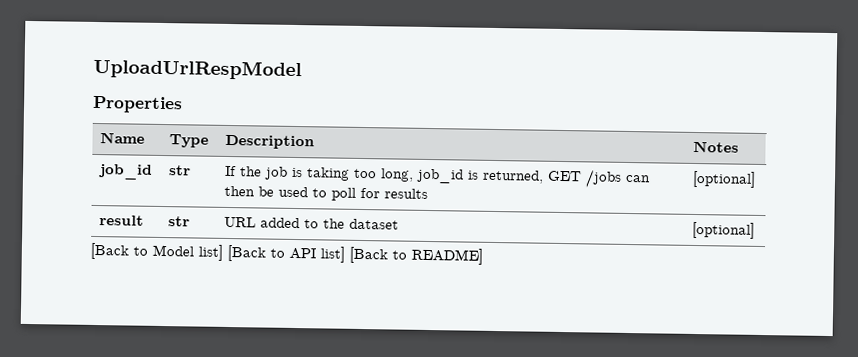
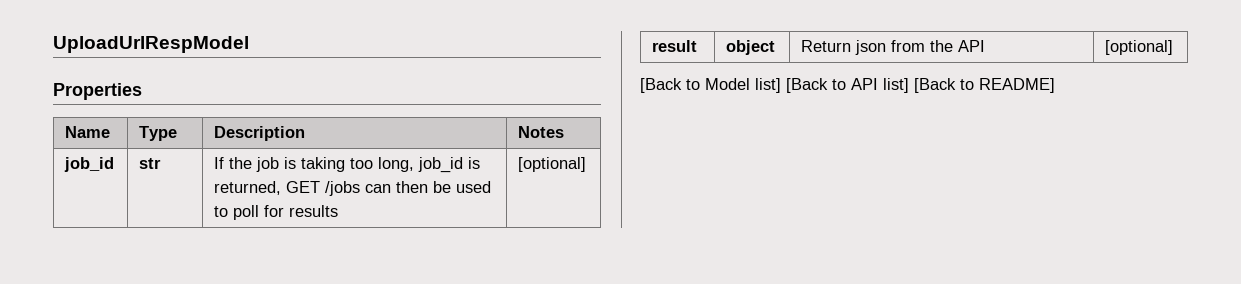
[168,216,191,227] [224,216,400,230] str | URL added to the dataset -> [726,40,776,55] [801,40,986,55] object | Return json from the API

